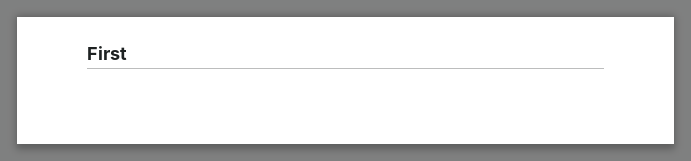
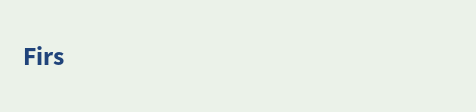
[87,46,127,60] First -> [23,46,64,65] Firs

